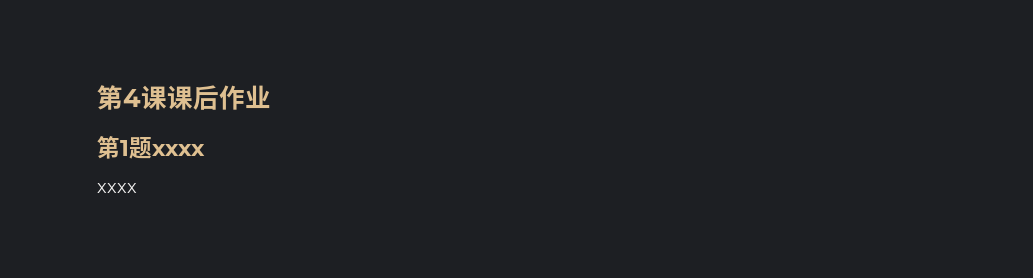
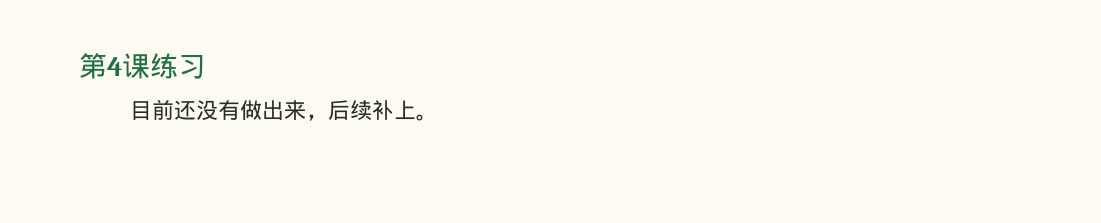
[167,85,271,110] [97,136,205,159] [97,183,137,193] 课后作业 // 第1题xxxx // xxxx -> [150,53,206,79] [130,99,439,121] 练习 // 目前还没有做出来，后续补上。

